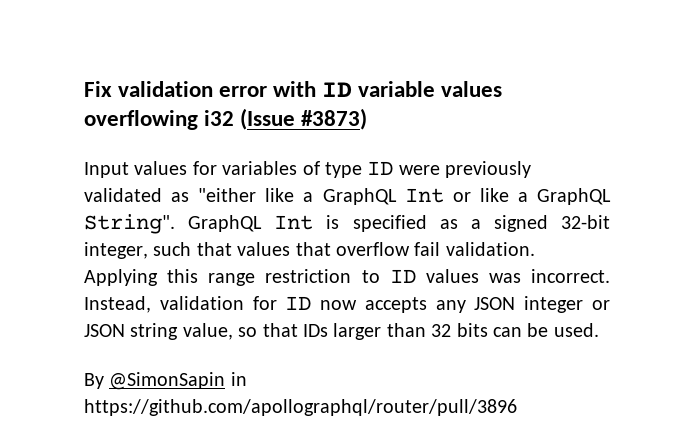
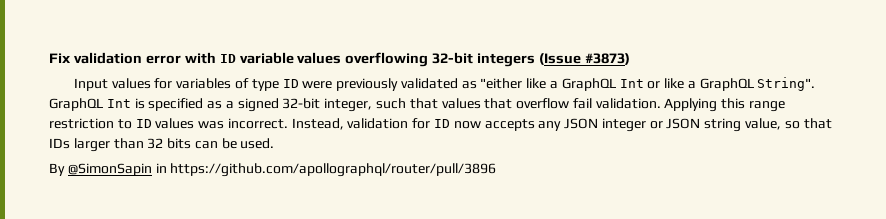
[204,110,235,126] i32 -> [432,52,536,67] 32-bit integers

